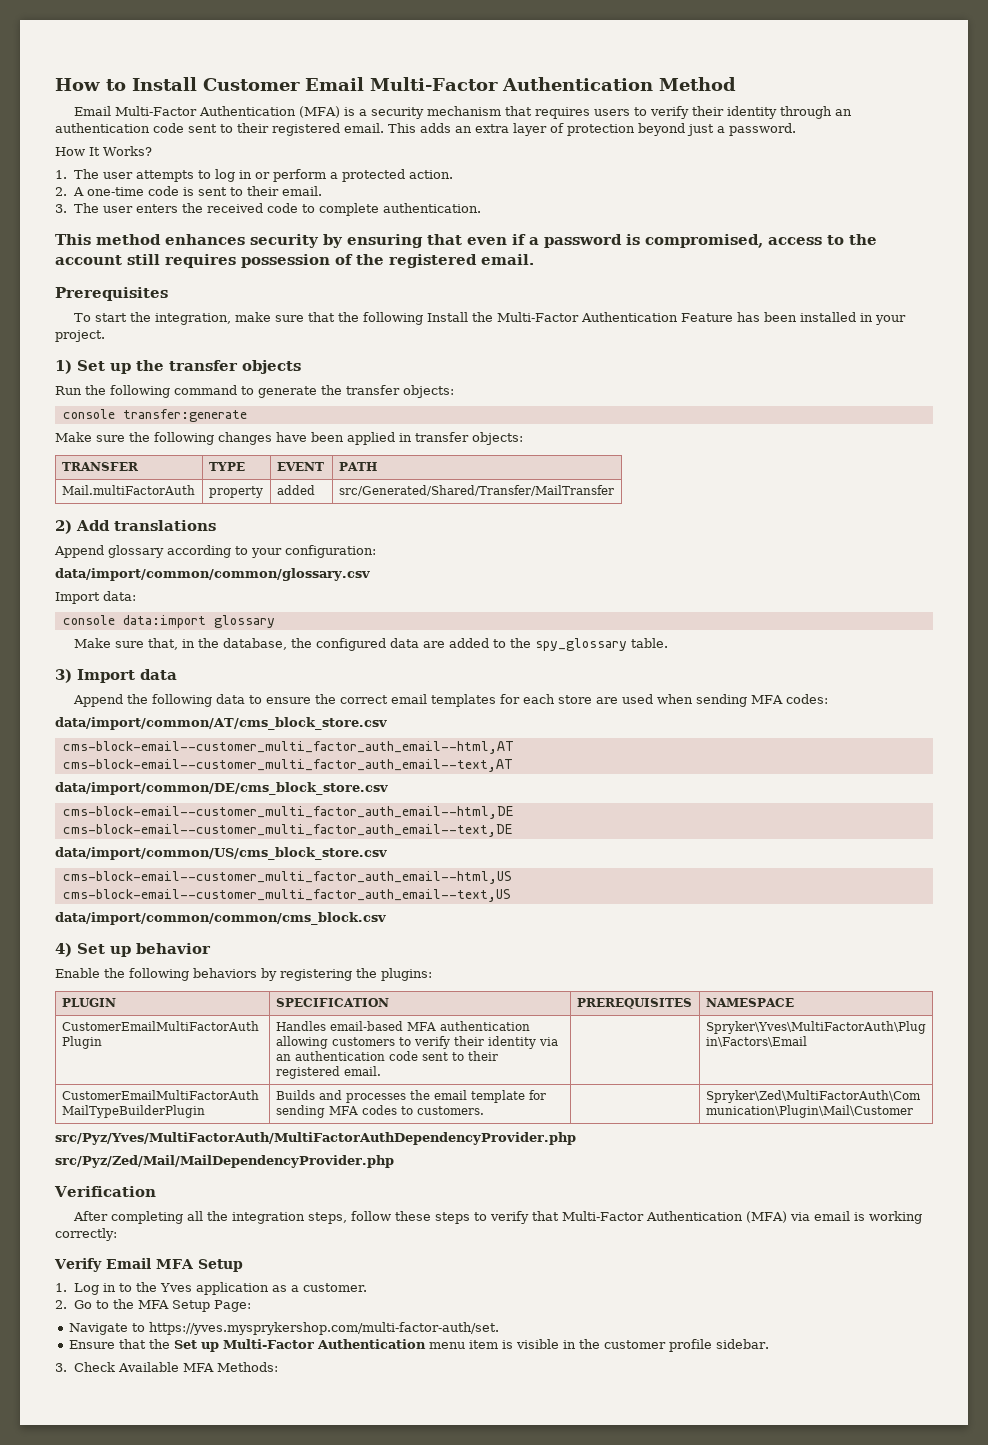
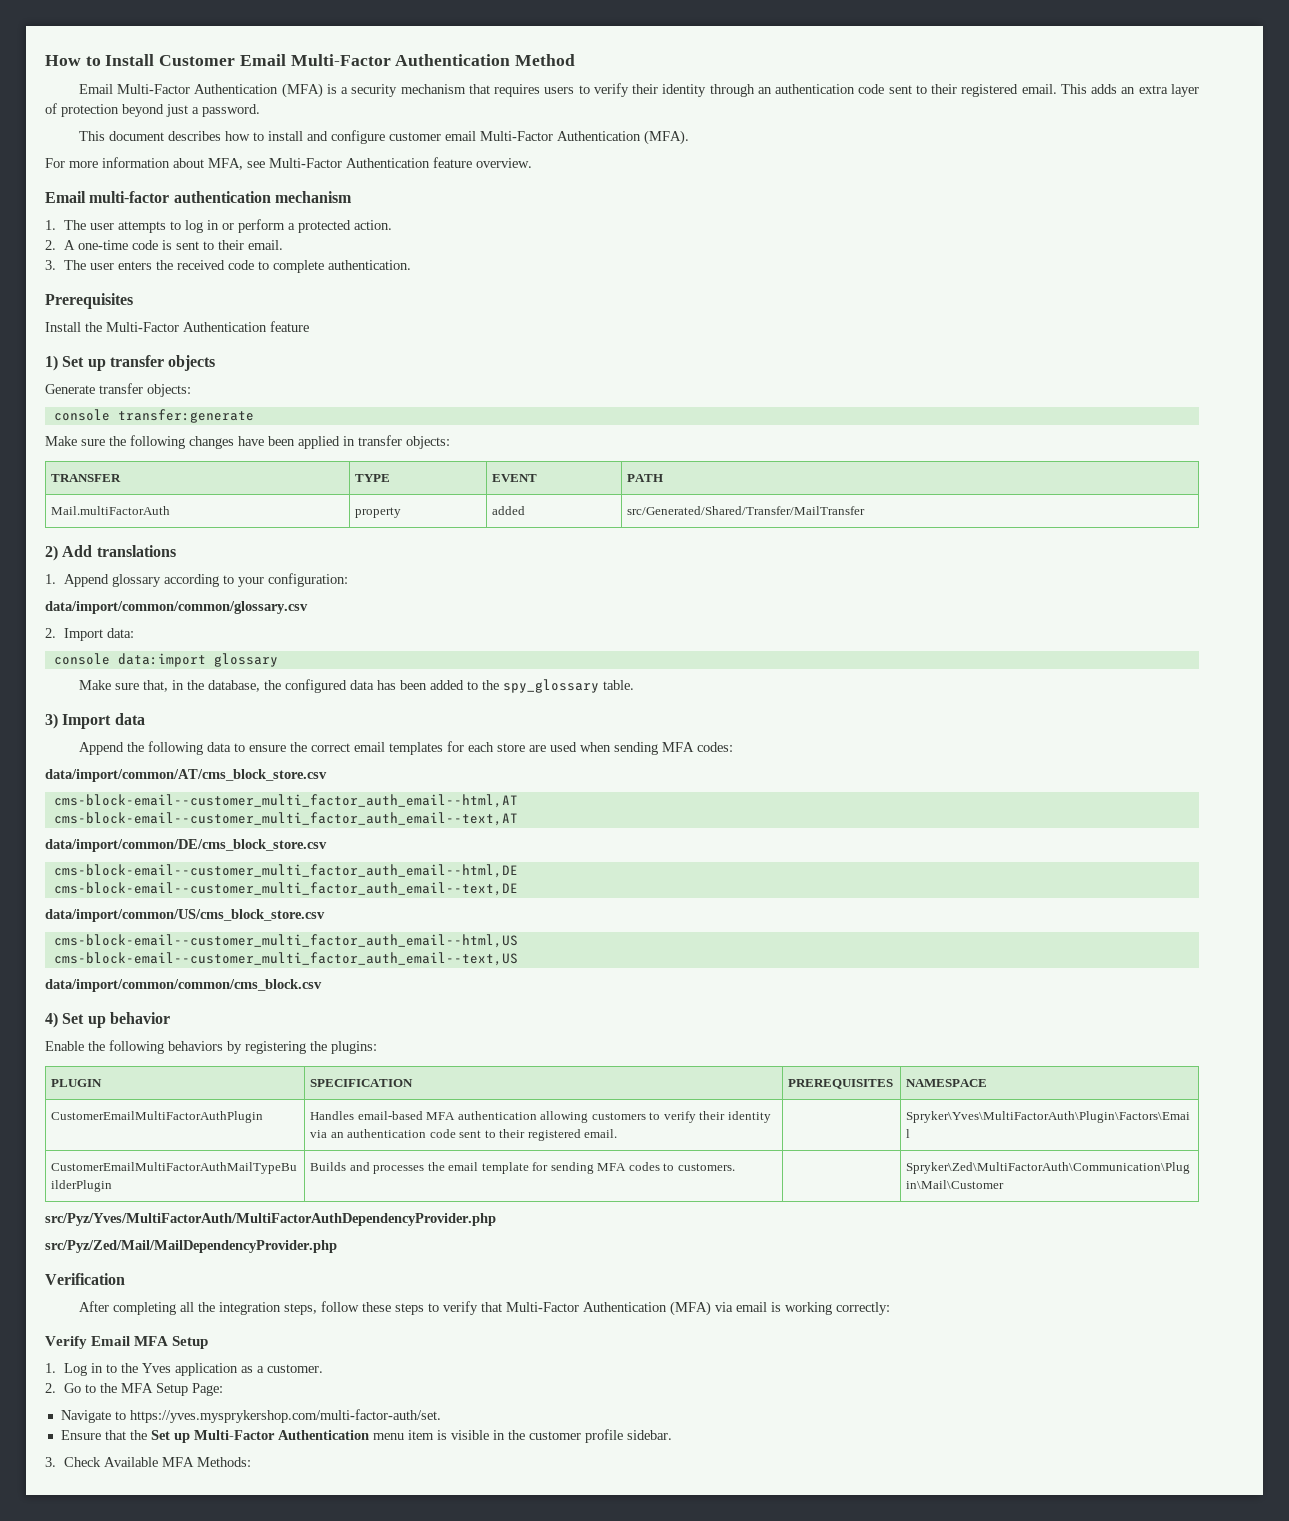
[55,146,152,156] How It Works? -> [78,130,689,145] [45,157,532,170] [45,191,352,203] This document describes how to install and configure customer email Multi-Factor Authentication (MFA). // For more information about MFA, see Multi-Factor Authentication feature overview. // Email multi-factor authentication mechanism
[55,234,877,248] [55,254,534,268] [55,287,168,301] [74,312,907,325] [55,330,105,342] This method enhances security by ensuring that even if a password is compromised, access to the account still requires possession of the registered email. // Prerequisites // To start the integration, make sure that the following Install the Multi-Factor Authentication Feature has been installed in your project. -> [45,293,133,309] [45,321,309,332] Prerequisites // Install the Multi-Factor Authentication feature
[136,360,164,371] the -> (106, 365) none
[55,385,342,398] Run the following command to generate the -> [45,384,95,394] Generate
(216, 525) none -> [45,574,56,584] 1.
(370, 574) none -> [45,628,56,638] 2.
[423,641,446,648] are -> [376,680,427,690] has been

